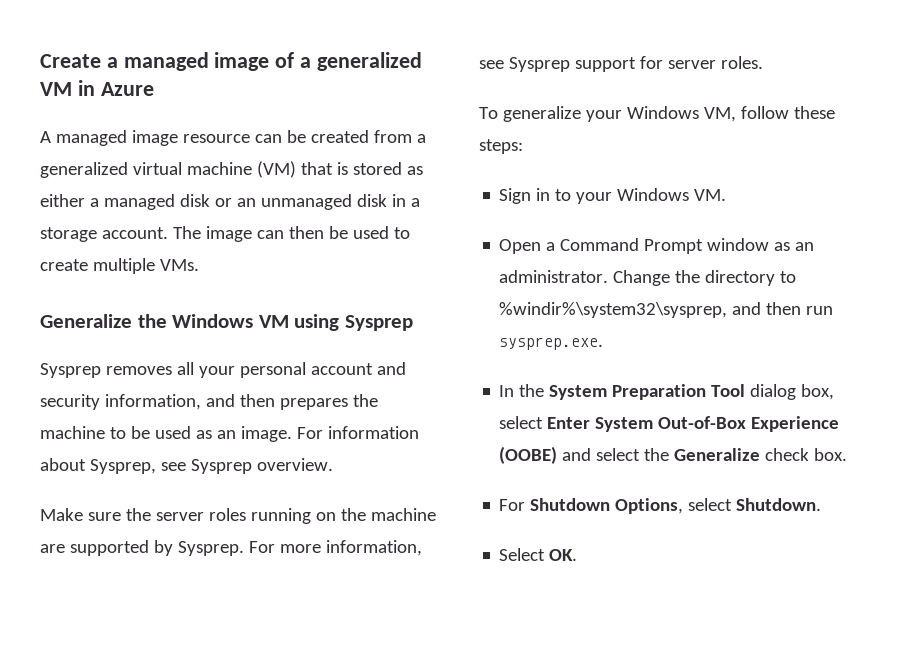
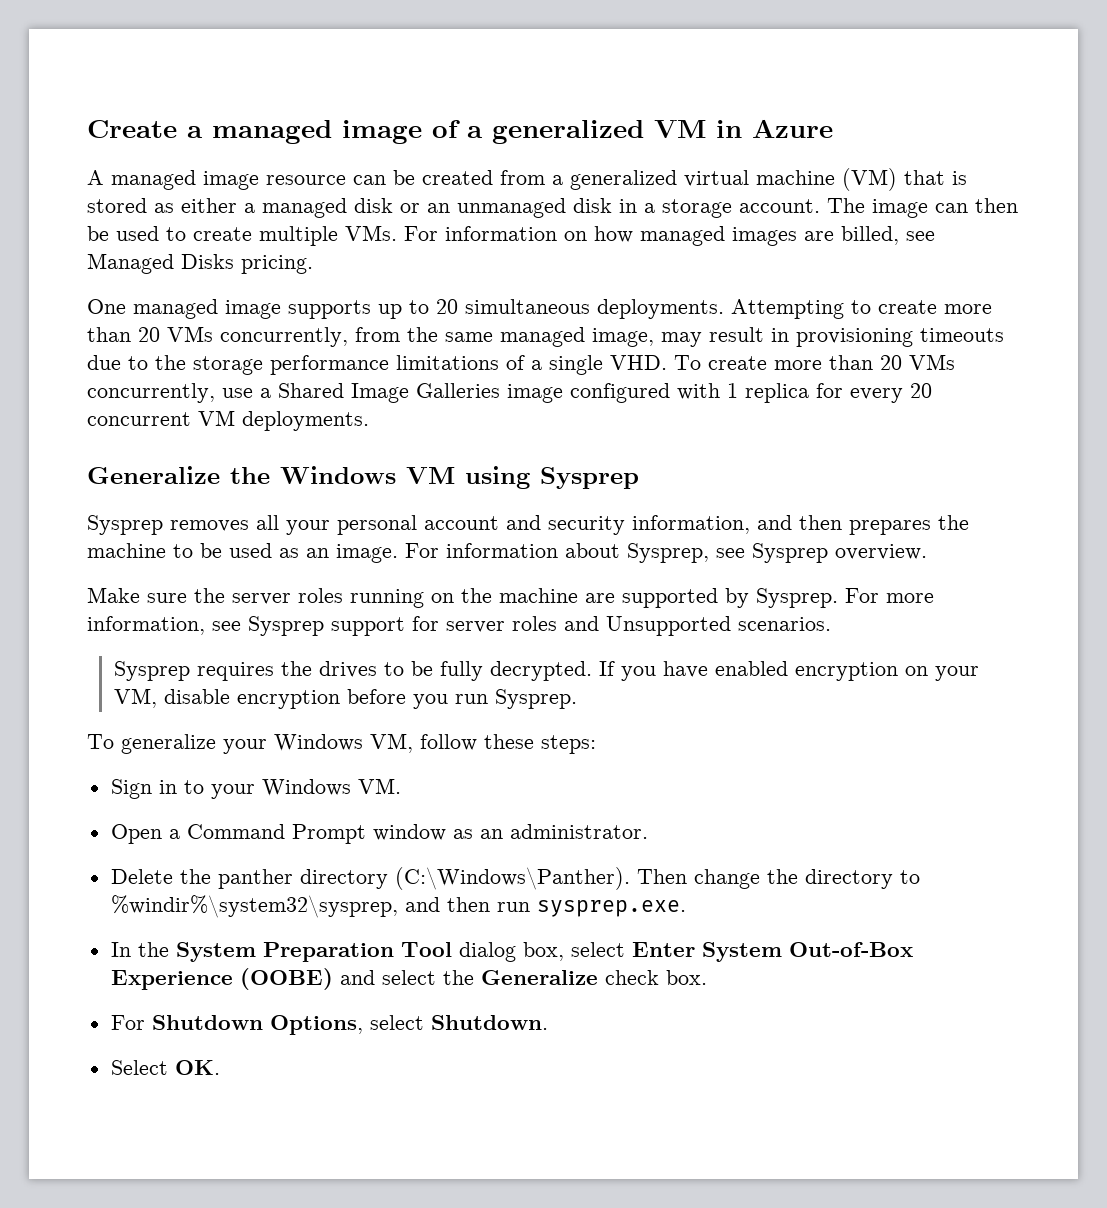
(199, 265) none -> [404,226,935,246] [87,253,313,274] [87,299,992,319] [87,326,1004,347] [87,354,955,375] [87,383,932,403] [87,410,369,431] For information on how managed images are billed, see Managed Disks pricing. // One managed image supports up to 20 simultaneous deployments. Attempting to create more than 20 VMs concurrently, from the same managed image, may result in provisioning timeouts due to the storage performance limitations of a single VHD. To create more than 20 VMs concurrently, use a Shared Image Galleries image configured with 1 replica for every 20 concurrent VM deployments.
[720,56,763,69] roles. -> [512,616,831,636] [113,661,979,681] [113,688,577,709] roles and Unsupported scenarios. // Sysprep requires the drives to be fully decrypted. If you have enabled encryption on your VM, disable encryption before you run Sysprep.
[613,270,671,286] Change -> [110,867,760,890] // Delete the panther directory (C:\Windows\Panther). Then change

